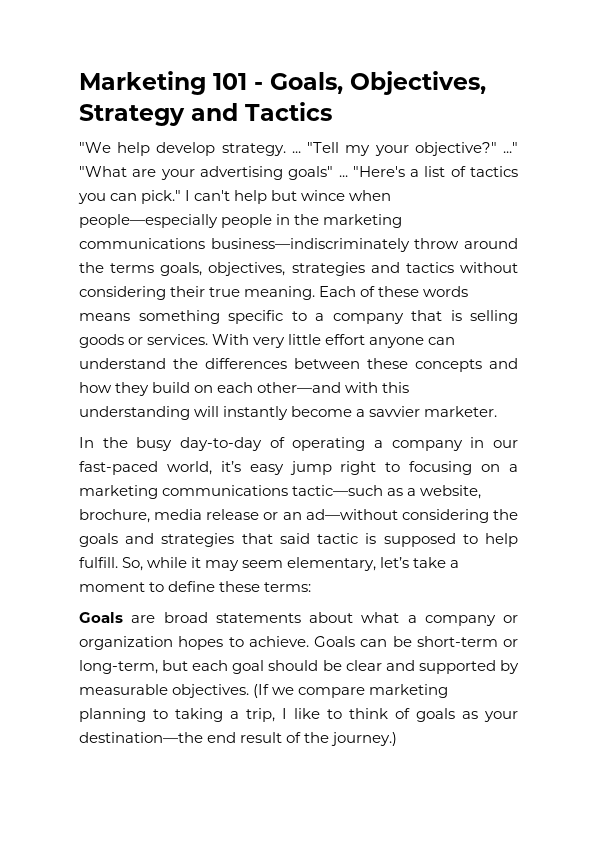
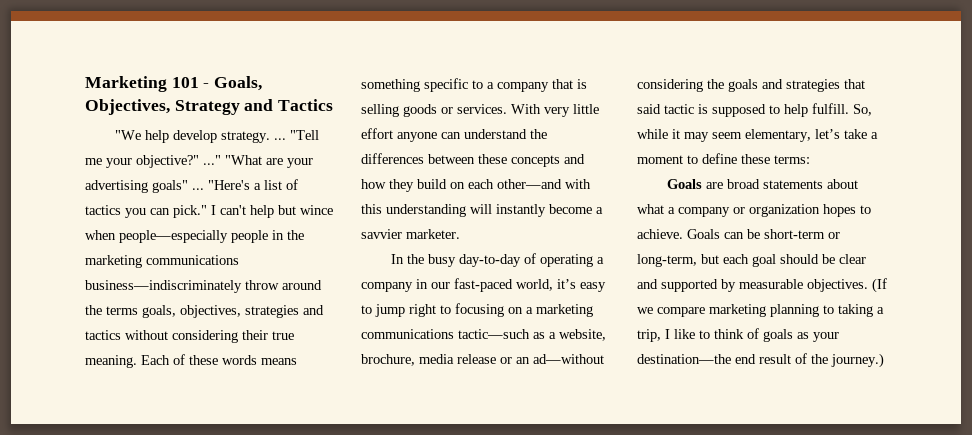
[345,145,371,156] my -> [85,158,102,165] me
(284, 469) none -> [361,305,372,314] to

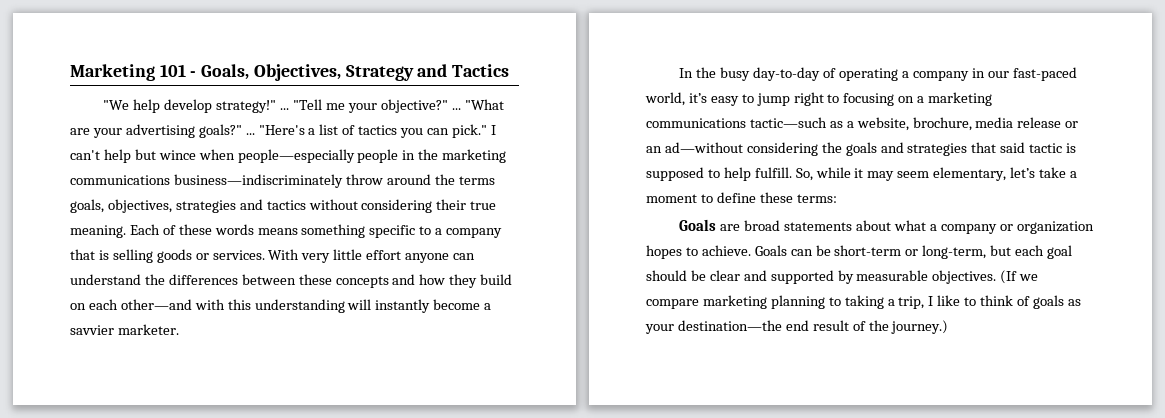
[220,131,270,143] strategy. -> [216,100,277,113] strategy!"
[203,155,221,165] ..." -> [451,108,461,110] ...
[152,180,188,193] goals" -> [198,124,242,138] goals?"

